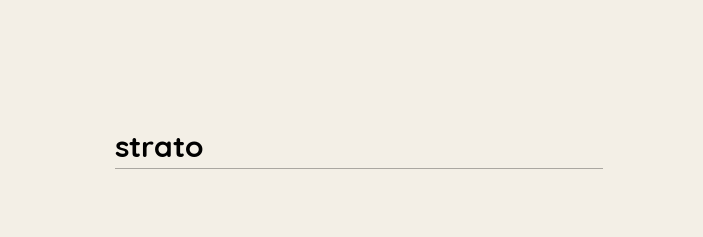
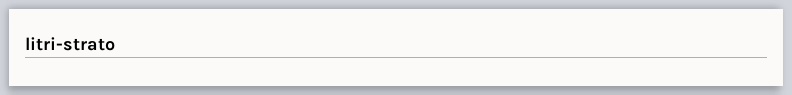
[115,138,203,157] strato -> [25,37,115,51] litri-strato

